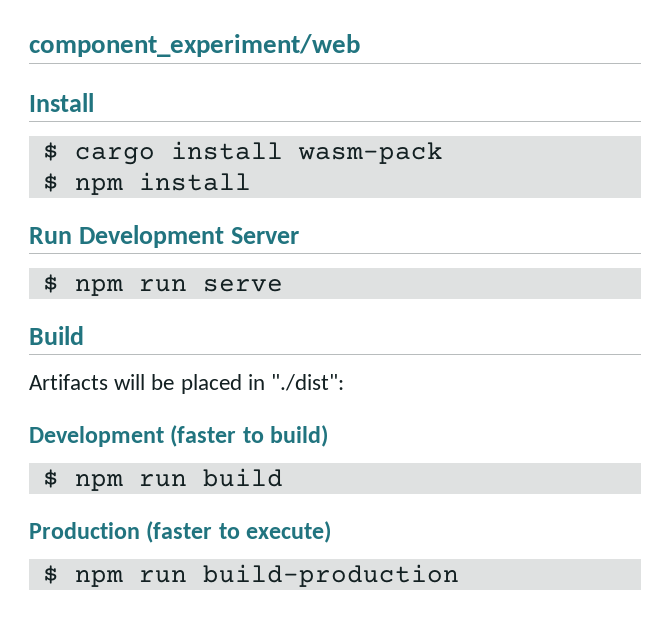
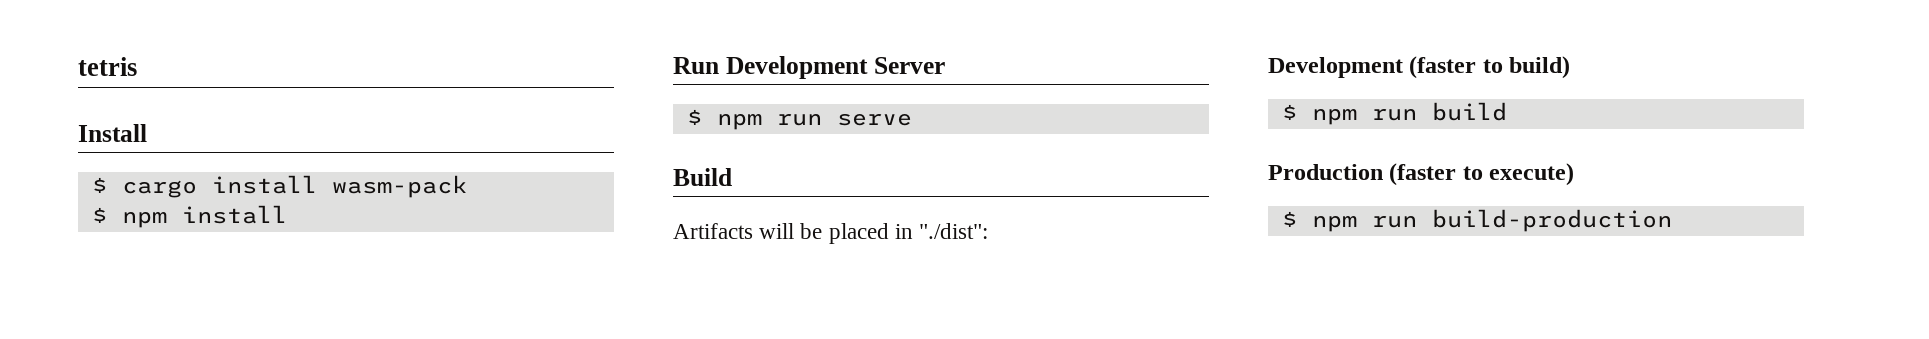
[29,34,360,57] component_experiment/web -> [78,57,137,76] tetris

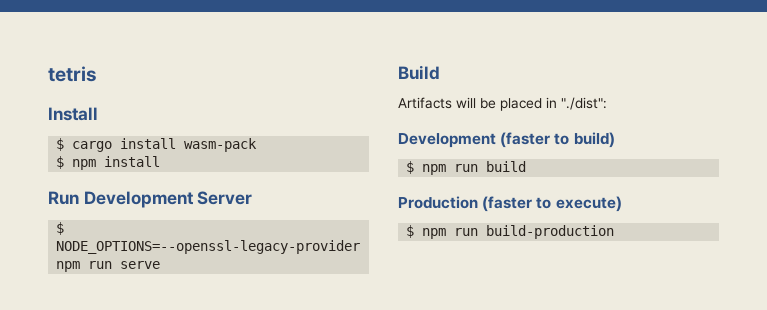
(702, 117) none -> [56,240,361,254] NODE_OPTIONS=--openssl-legacy-provider

